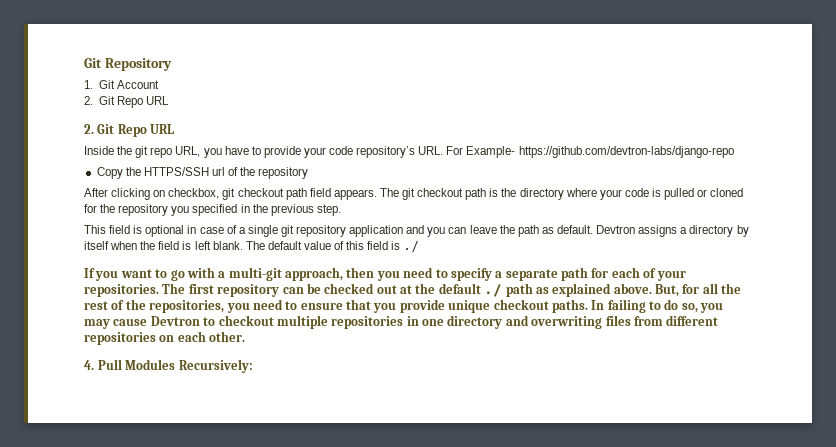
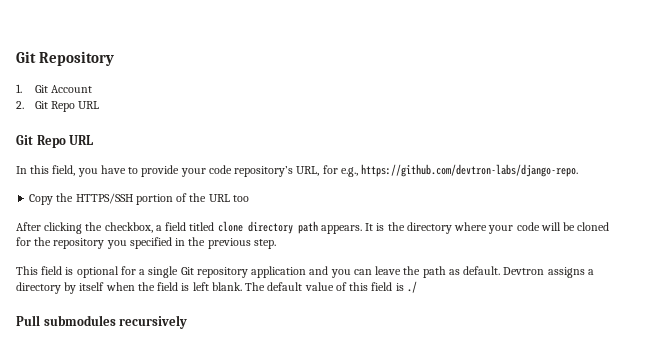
[84,124,175,137] [84,146,201,158] 2. Git Repo URL // Inside the git repo URL, -> [16,135,94,148] [16,165,76,176] Git Repo URL // In this field,
[418,146,734,158] URL. For Example- https://github.com/devtron-labs/django-repo -> [296,164,579,177] URL, for e.g., https://github.com/devtron-labs/django-repo.
[211,167,309,179] url of the repository -> [135,193,249,205] portion of the URL too
[153,188,487,200] on checkbox, git checkout path field appears. The git checkout path -> [85,221,374,234] the checkbox, a field titled clone directory path appears. It
[651,188,708,200] is pulled or -> [540,222,576,231] will be
[187,225,237,234] in case of -> [120,266,136,275] for
[280,225,294,237] git -> [180,267,194,275] Git
[84,267,686,281] [84,283,742,297] [84,299,724,313] [84,315,719,329] [84,331,246,345] [84,359,253,373] If you want to go with a multi-git approach, then you need to specify a separate path for each of your repositories. The first repository can be checked out at the default ./ path as explained above. But, for all the rest of the repositories, you need to ensure that you provide unique checkout paths. In failing to do so, you may cause Devtron to checkout multiple repositories in one directory and overwriting files from different repositories on each other. // 4. Pull Modules Recursively: -> [16,315,188,329] Pull submodules recursively

